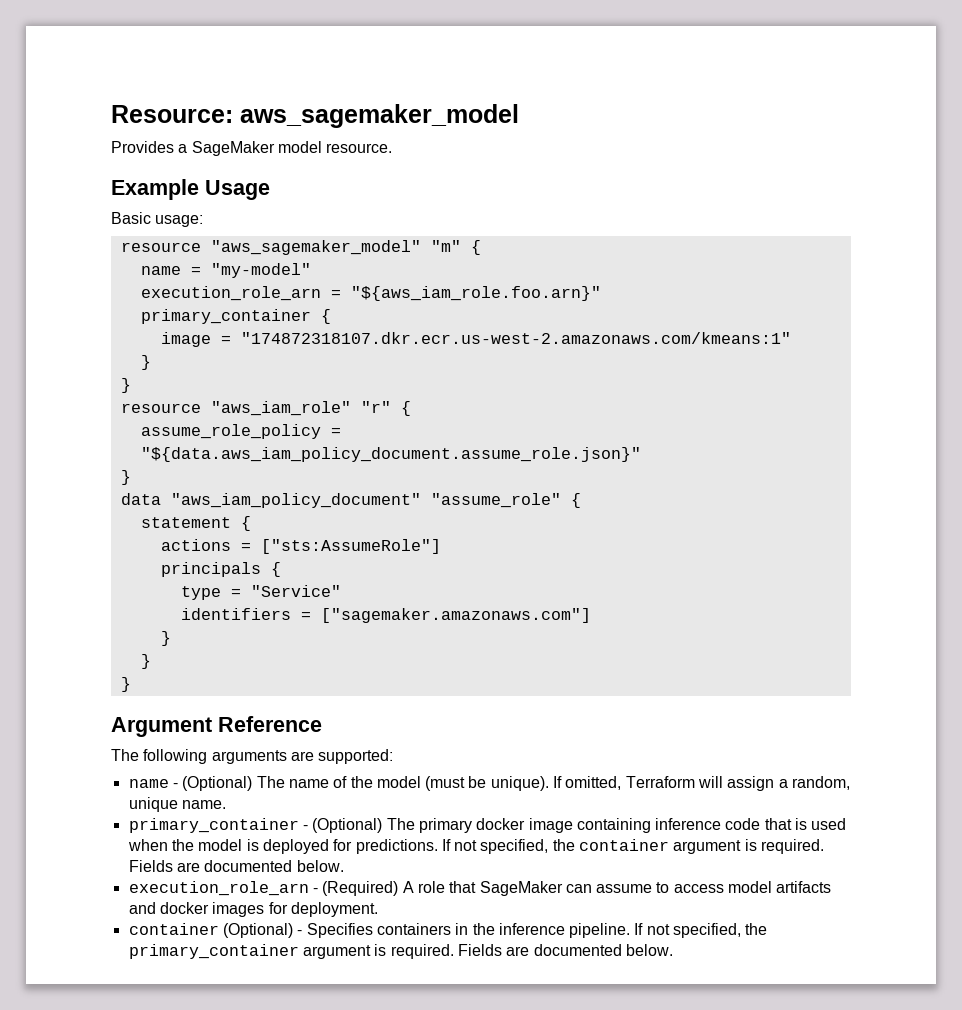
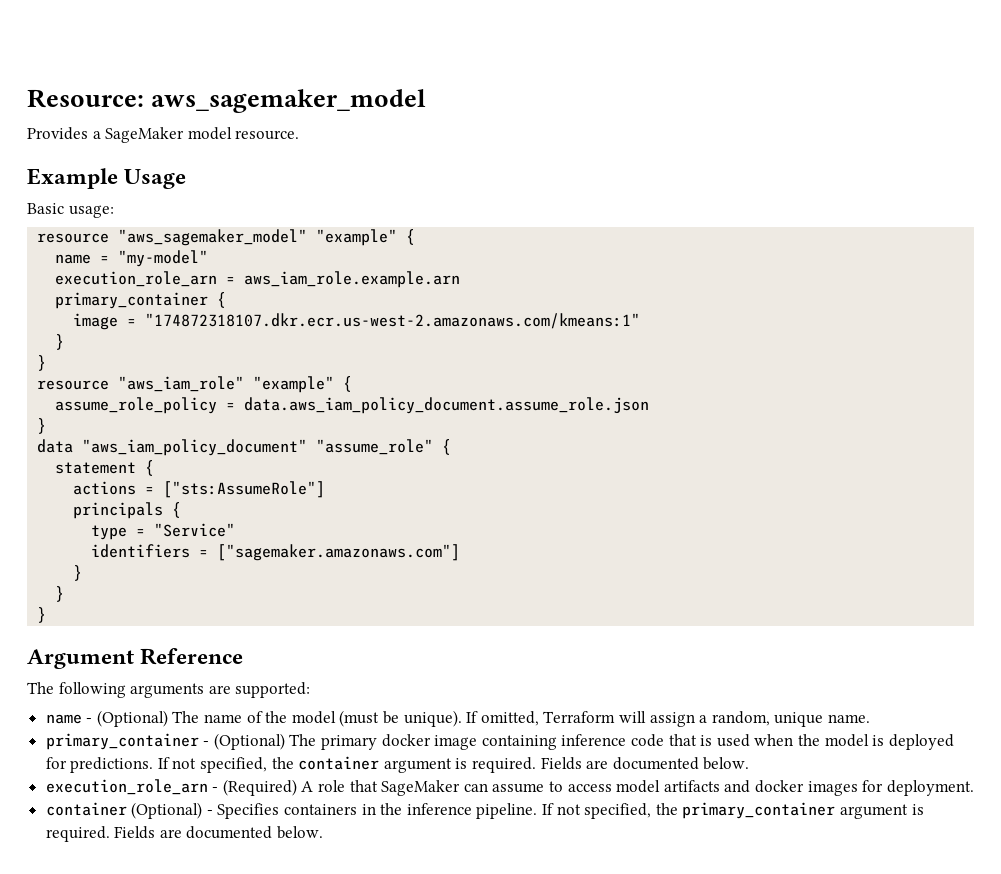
[430,240,461,252] "m" -> [316,229,398,246] "example"
[350,286,601,301] "${aws_iam_role.foo.arn}" -> [244,271,461,288] aws_iam_role.example.arn
[360,401,391,413] "r" -> [253,376,335,393] "example"
[140,447,641,462] "${data.aws_iam_policy_document.assume_role.json}" -> [244,397,650,414] data.aws_iam_policy_document.assume_role.json

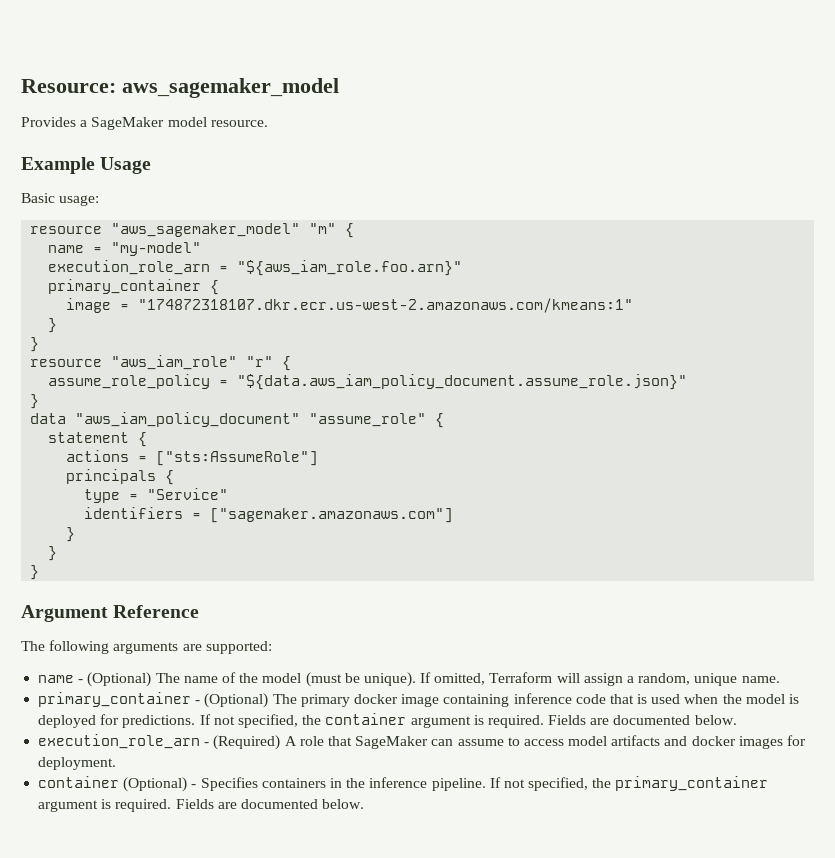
[316,229,398,246] "example" -> [309,223,337,234] "m"
[244,271,461,288] aws_iam_role.example.arn -> [237,260,463,276] "${aws_iam_role.foo.arn}"
[253,376,335,393] "example" -> [246,356,274,367] "r"
[244,397,650,414] data.aws_iam_policy_document.assume_role.json -> [237,374,688,390] "${data.aws_iam_policy_document.assume_role.json}"

